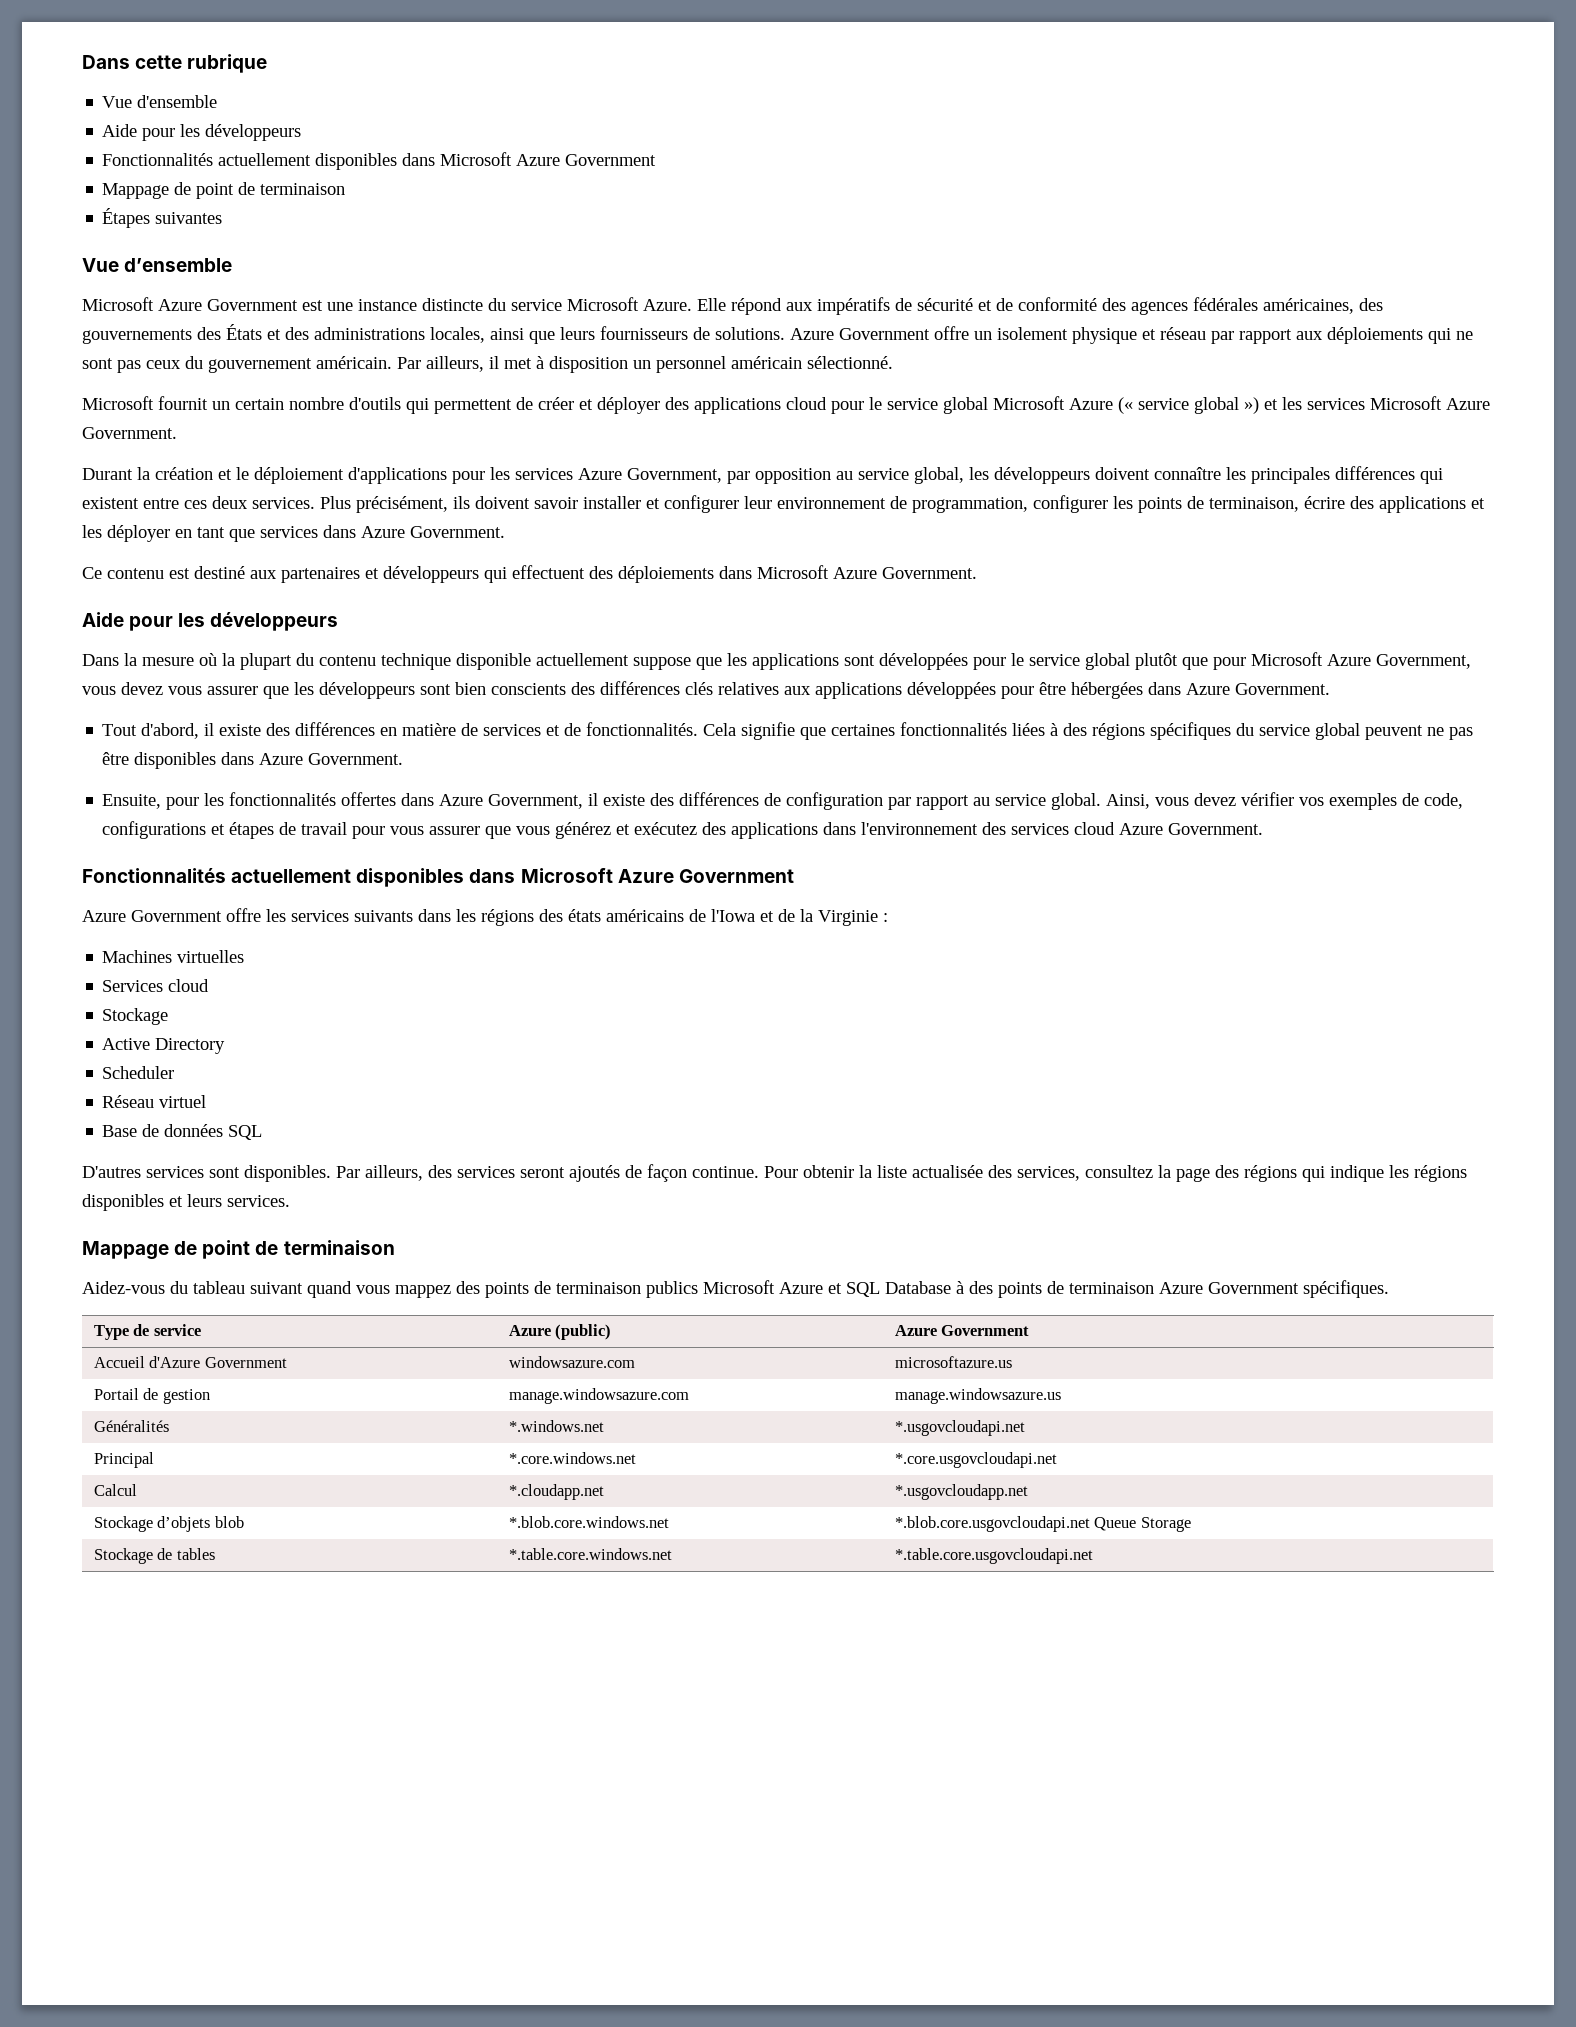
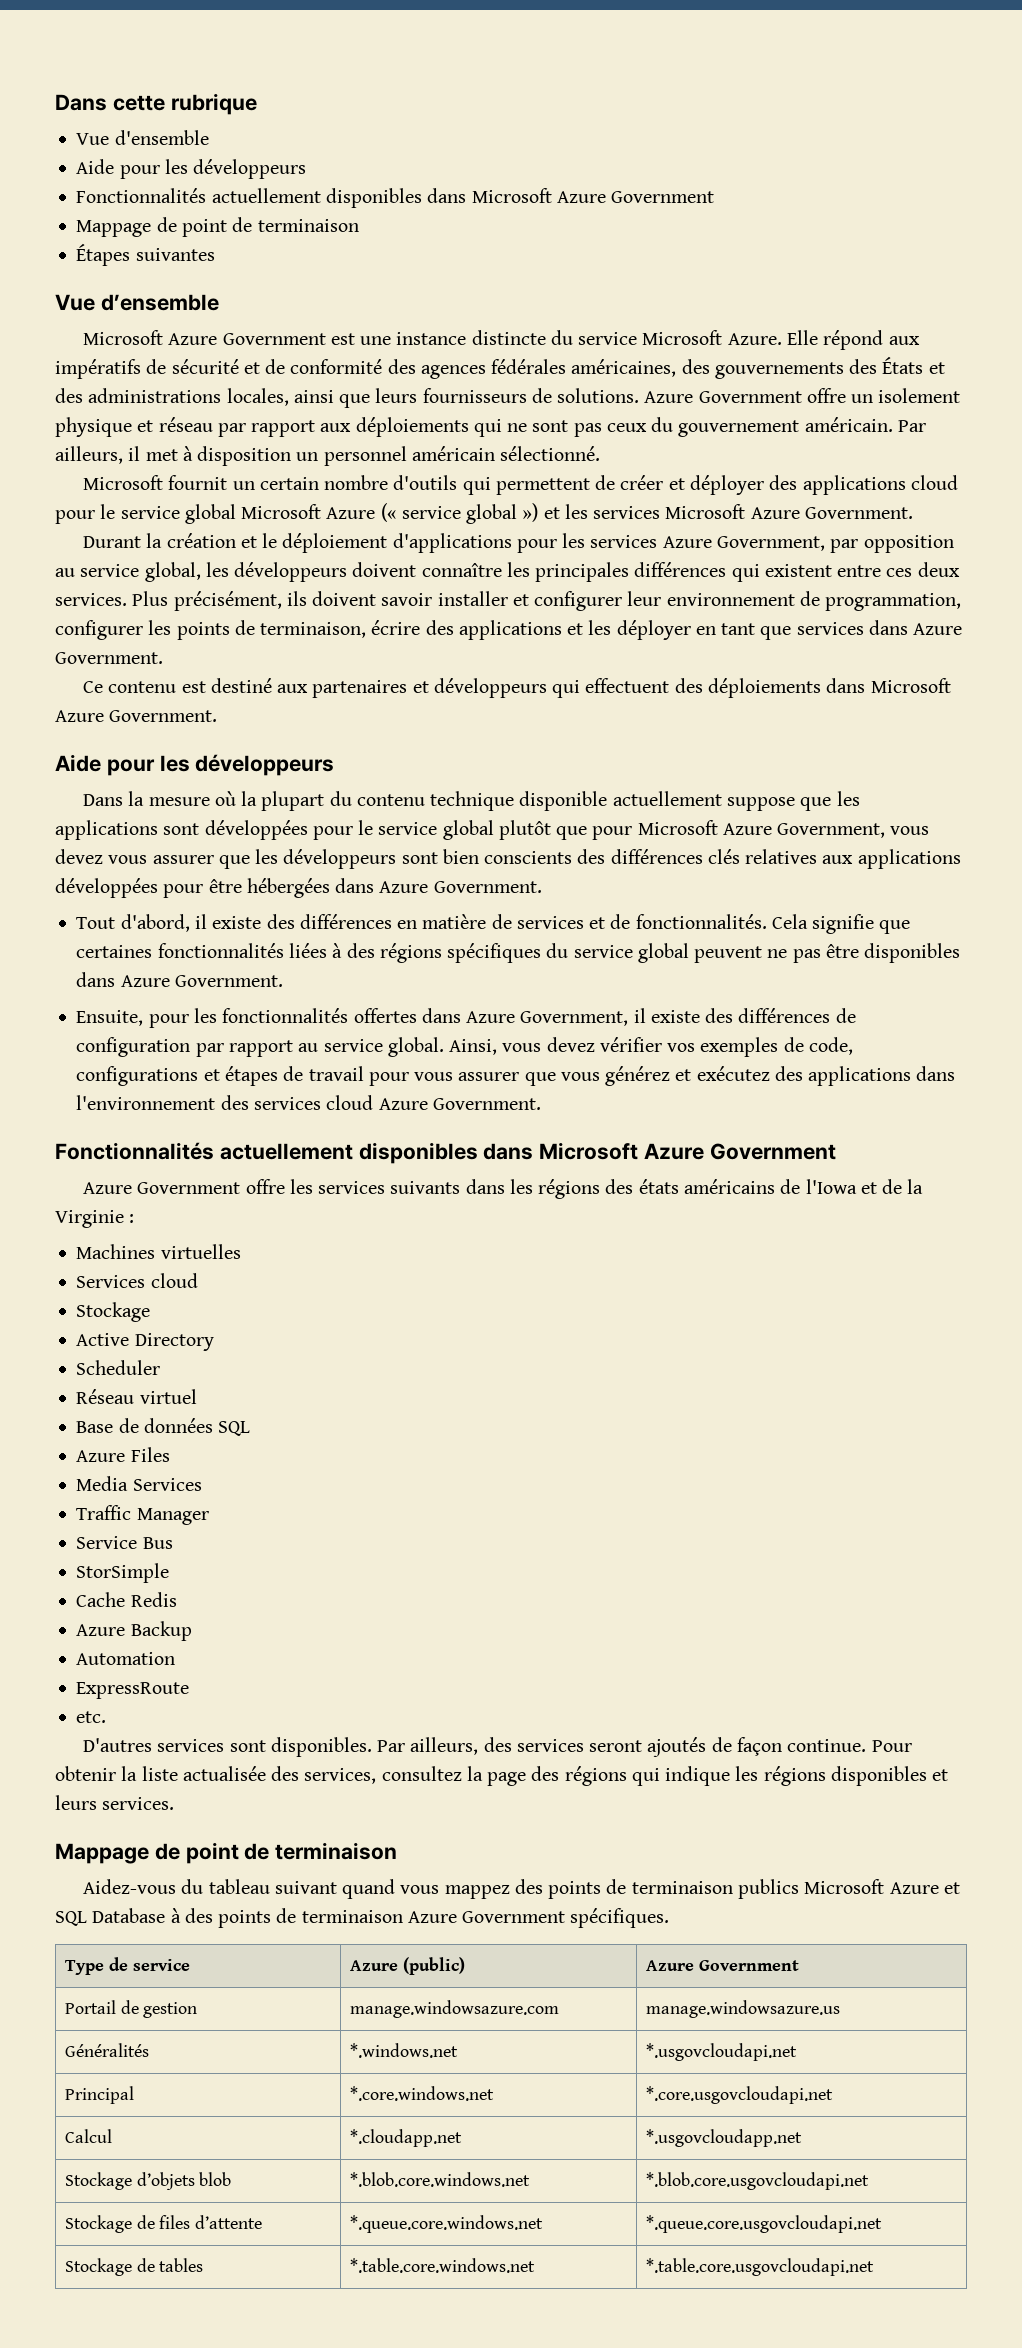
(263, 1132) none -> [76,1447,170,1462] [76,1476,202,1491] [76,1505,209,1525] [76,1536,173,1549] [76,1563,170,1583] [76,1592,177,1607] [76,1621,192,1641] [76,1652,176,1665] [76,1682,190,1699] [76,1711,107,1723] // Azure Files // Media Services // Traffic Manager // Service Bus // StorSimple // Cache Redis // Azure Backup // Automation // ExpressRoute // etc.
[93,1356,287,1368] [508,1356,635,1368] [894,1356,1012,1368] // Accueil d'Azure Government | windowsazure.com | microsoftazure.us -> (799, 1965) none
[1094,1517,1191,1532] Queue Storage -> [64,2215,263,2233] [349,2215,543,2233] [645,2215,882,2233] // Stockage de files d’attente | *.queue.core.windows.net | *.queue.core.usgovcloudapi.net

